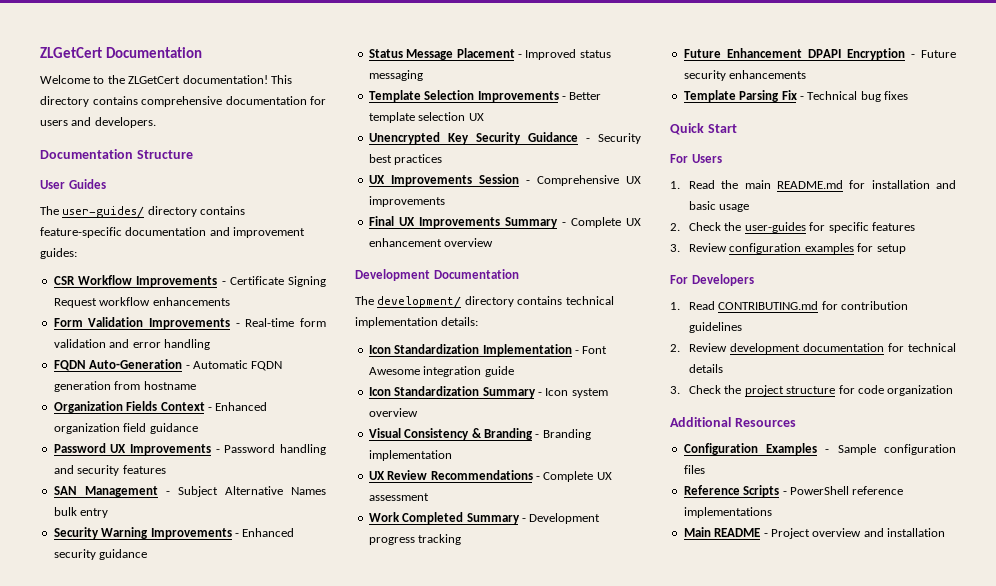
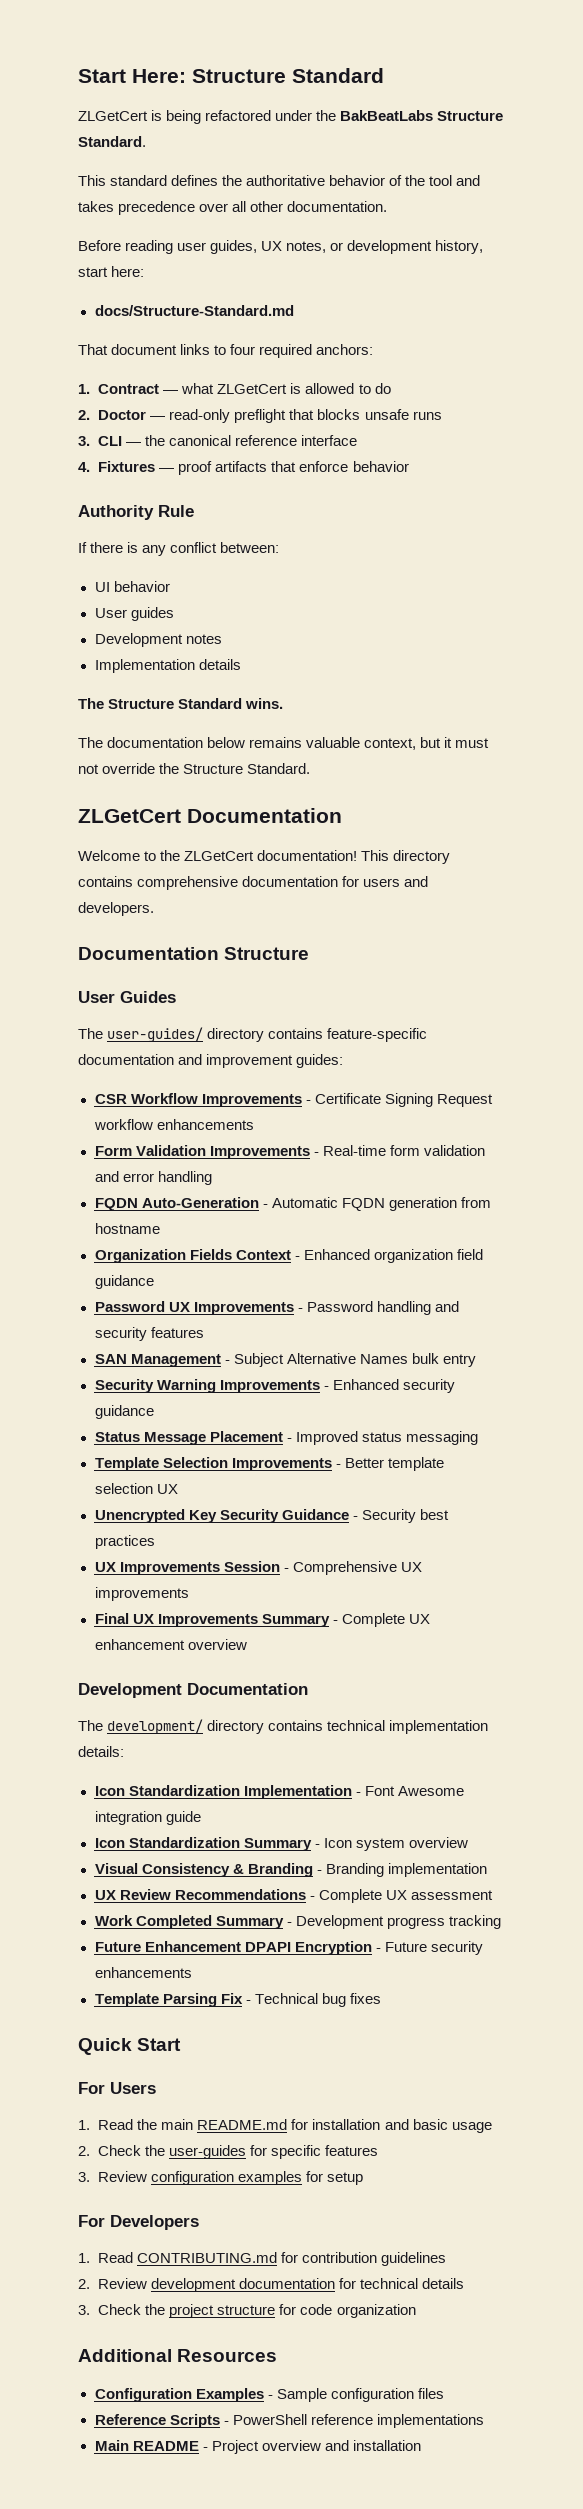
(40, 52) none -> [78,68,384,83] [78,110,504,124] [78,136,146,147] [78,175,481,186] [78,201,388,215] [78,240,484,254] [78,266,145,277] [94,305,294,316] [78,344,374,358] [78,383,391,394] [78,409,442,423] [78,435,358,446] [78,461,409,475] [78,505,194,520] [78,542,280,556] [94,581,170,592] [94,607,174,621] [94,633,222,647] [94,659,241,673] [78,698,284,709] [78,737,490,750] [78,763,311,774] Start Here: Structure Standard // ZLGetCert is being refactored under the BakBeatLabs Structure Standard. // This standard defines the authoritative behavior of the tool and takes precedence over all other documentation. // Before reading user guides, UX notes, or development history, start here: // docs/Structure-Standard.md // That document links to four required anchors: // 1. Contract — what ZLGetCert is allowed to do // 2. Doctor — read-only preflight that blocks unsafe runs // 3. CLI — the canonical reference interface // 4. Fixtures — proof artifacts that enforce behavior // Authority Rule // If there is any conflict between: // UI behavior // User guides // Development notes // Implementation details // The Structure Standard wins. // The documentation below remains valuable context, but it must not override the Structure Standard. //

